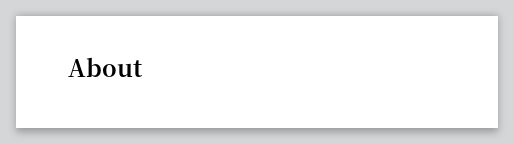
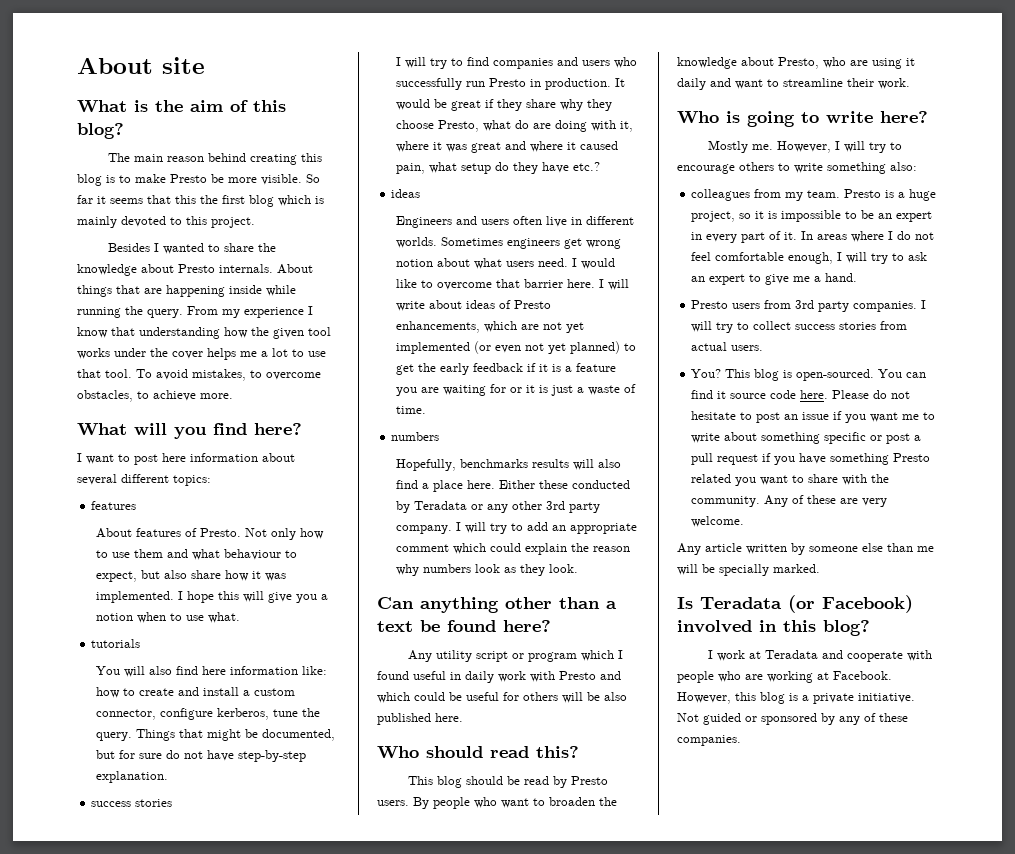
[68,57,143,77] About -> [77,57,205,74] [77,100,286,113] [77,123,124,139] [107,153,322,165] [77,174,320,186] [77,195,324,207] [77,216,255,228] [107,243,276,254] [77,264,313,276] [77,285,296,297] [77,306,313,318] [77,327,331,339] [77,348,326,360] [77,369,321,381] [77,390,233,402] [77,423,302,439] [77,453,295,465] [77,474,211,486] [91,501,137,510] [96,528,325,540] [96,549,298,560] [96,570,287,582] [96,591,329,603] [96,612,241,623] [91,639,141,648] [96,666,328,677] [96,687,296,698] [96,708,321,720] [96,729,336,741] [96,750,307,762] [96,771,169,783] [91,799,173,807] [396,57,638,69] [396,78,626,90] [396,99,613,111] [396,120,634,132] [396,141,619,153] [396,162,601,174] [391,189,421,198] [396,216,635,228] [396,237,622,249] [396,258,616,269] [396,279,630,290] [396,300,552,311] [396,321,585,333] [396,341,637,354] [396,363,617,375] [396,384,637,396] [396,406,427,414] [391,432,440,441] [396,459,622,471] [396,480,631,492] [396,501,601,513] [396,522,638,534] [396,543,631,555] [396,564,579,576] [377,597,617,613] [377,620,551,632] [407,650,623,662] [377,671,621,683] [377,692,627,703] [377,713,463,725] [377,746,579,759] [407,776,608,788] [377,797,617,809] [677,57,915,69] [677,78,910,90] [677,111,928,127] [707,140,902,153] [677,162,917,174] [691,189,937,201] [691,210,933,222] [691,231,935,243] [691,252,928,264] [691,273,858,285] [691,300,927,312] [691,321,908,333] [691,342,764,351] [691,369,927,381] [691,390,911,399] [691,411,936,423] [691,432,922,444] [691,453,931,465] [691,474,890,486] [691,495,888,507] [691,516,745,527] [677,543,934,555] [677,564,820,576] [677,595,913,613] [677,620,870,636] [707,650,932,662] [677,671,892,683] [677,692,915,704] [677,713,908,725] [677,735,741,746] About site // What is the aim of this blog? // The main reason behind creating this blog is to make Presto be more visible. So far it seems that this the first blog which is mainly devoted to this project. // Besides I wanted to share the knowledge about Presto internals. About things that are happening inside while running the query. From my experience I know that understanding how the given tool works under the cover helps me a lot to use that tool. To avoid mistakes, to overcome obstacles, to achieve more. // What will you find here? // I want to post here information about several different topics: // features // About features of Presto. Not only how to use them and what behaviour to expect, but also share how it was implemented. I hope this will give you a notion when to use what. // tutorials // You will also find here information like: how to create and install a custom connector, configure kerberos, tune the query. Things that might be documented, but for sure do not have step-by-step explanation. // success stories // I will try to find companies and users who successfully run Presto in production. It would be great if they share why they choose Presto, what do are doing with it, where it was great and where it caused pain, what setup do they have etc.? // ideas // Engineers and users often live in different worlds. Sometimes engineers get wrong notion about what users need. I would like to overcome that barrier here. I will write about ideas of Presto enhancements, which are not yet implemented (or even not yet planned) to get the early feedback if it is a feature you are waiting for or it is just a waste of time. // numbers // Hopefully, benchmarks results will also find a place here. Either these conducted by Teradata or any other 3rd party company. I will try to add an appropriate comment which could explain the reason why numbers look as they look. // Can anything other than a text be found here? // Any utility script or program which I found useful in daily work with Presto and which could be useful for others will be also published here. // Who should read this? // This blog should be read by Presto users. By people who want to broaden the knowledge about Presto, who are using it daily and want to streamline their work. // Who is going to write here? // Mostly me. However, I will try to encourage others to write something also: // colleagues from my team. Presto is a huge project, so it is impossible to be an expert in every part of it. In areas where I do not feel comfortable enough, I will try to ask an expert to give me a hand. // Presto users from 3rd party companies. I will try to collect success stories from actual users. // You? This blog is open-sourced. You can find it source code here. Please do not hesitate to post an issue if you want me to write about something specific or post a pull request if you have something Presto related you want to share with the community. Any of these are very welcome. // Any article written by someone else than me will be specially marked. // Is Teradata (or Facebook) involved in this blog? // I work at Teradata and cooperate with people who are working at Facebook. However, this blog is a private initiative. Not guided or sponsored by any of these companies.

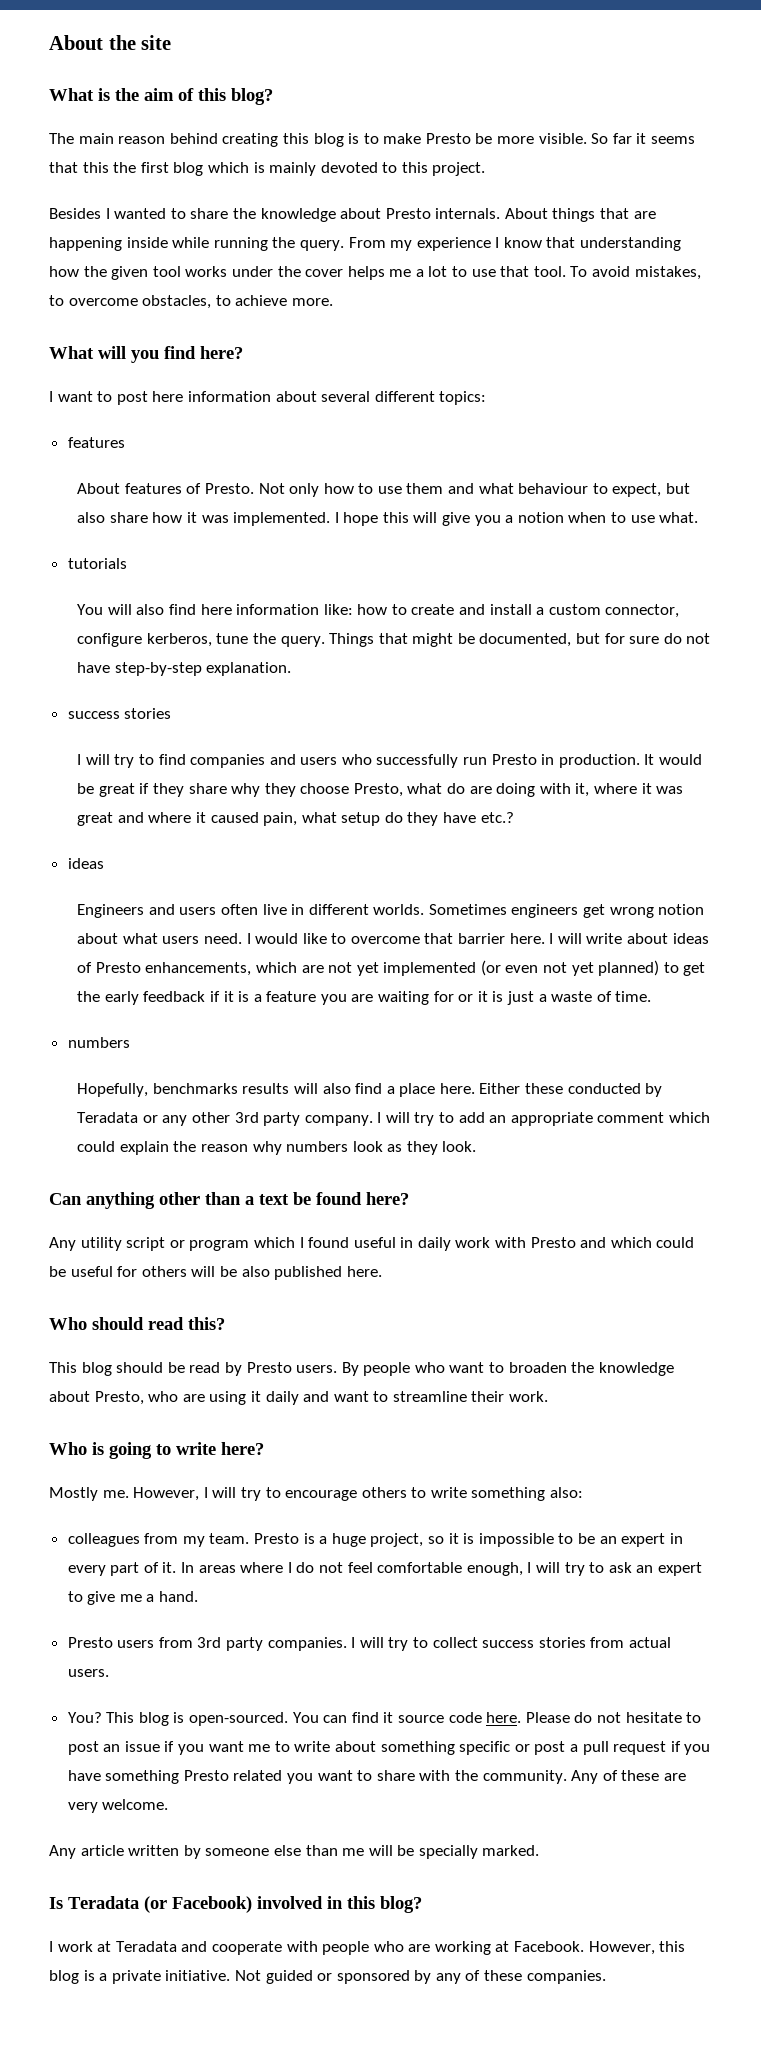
[77,57,153,74] About -> [49,35,136,50] About the

